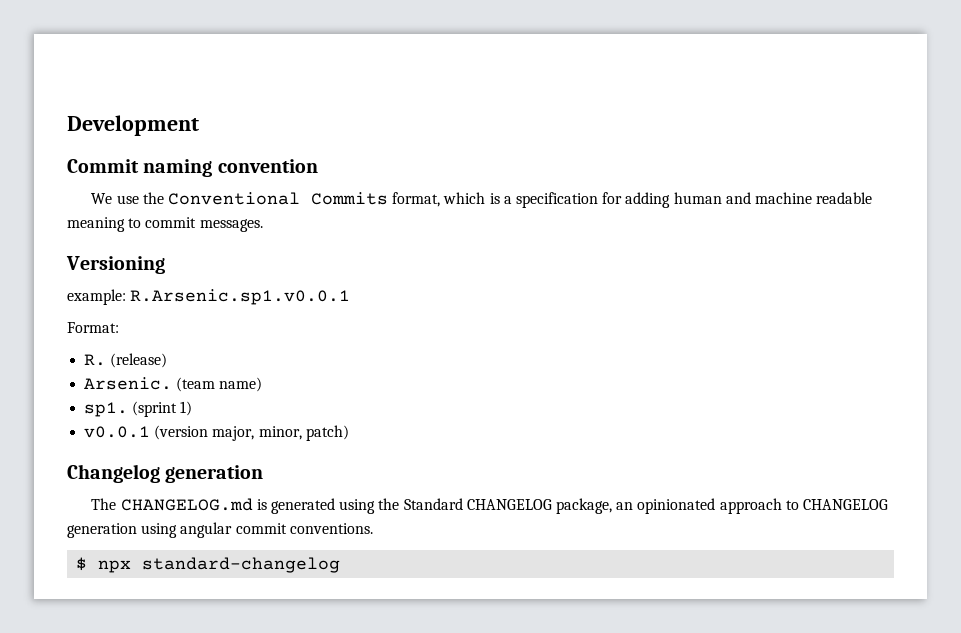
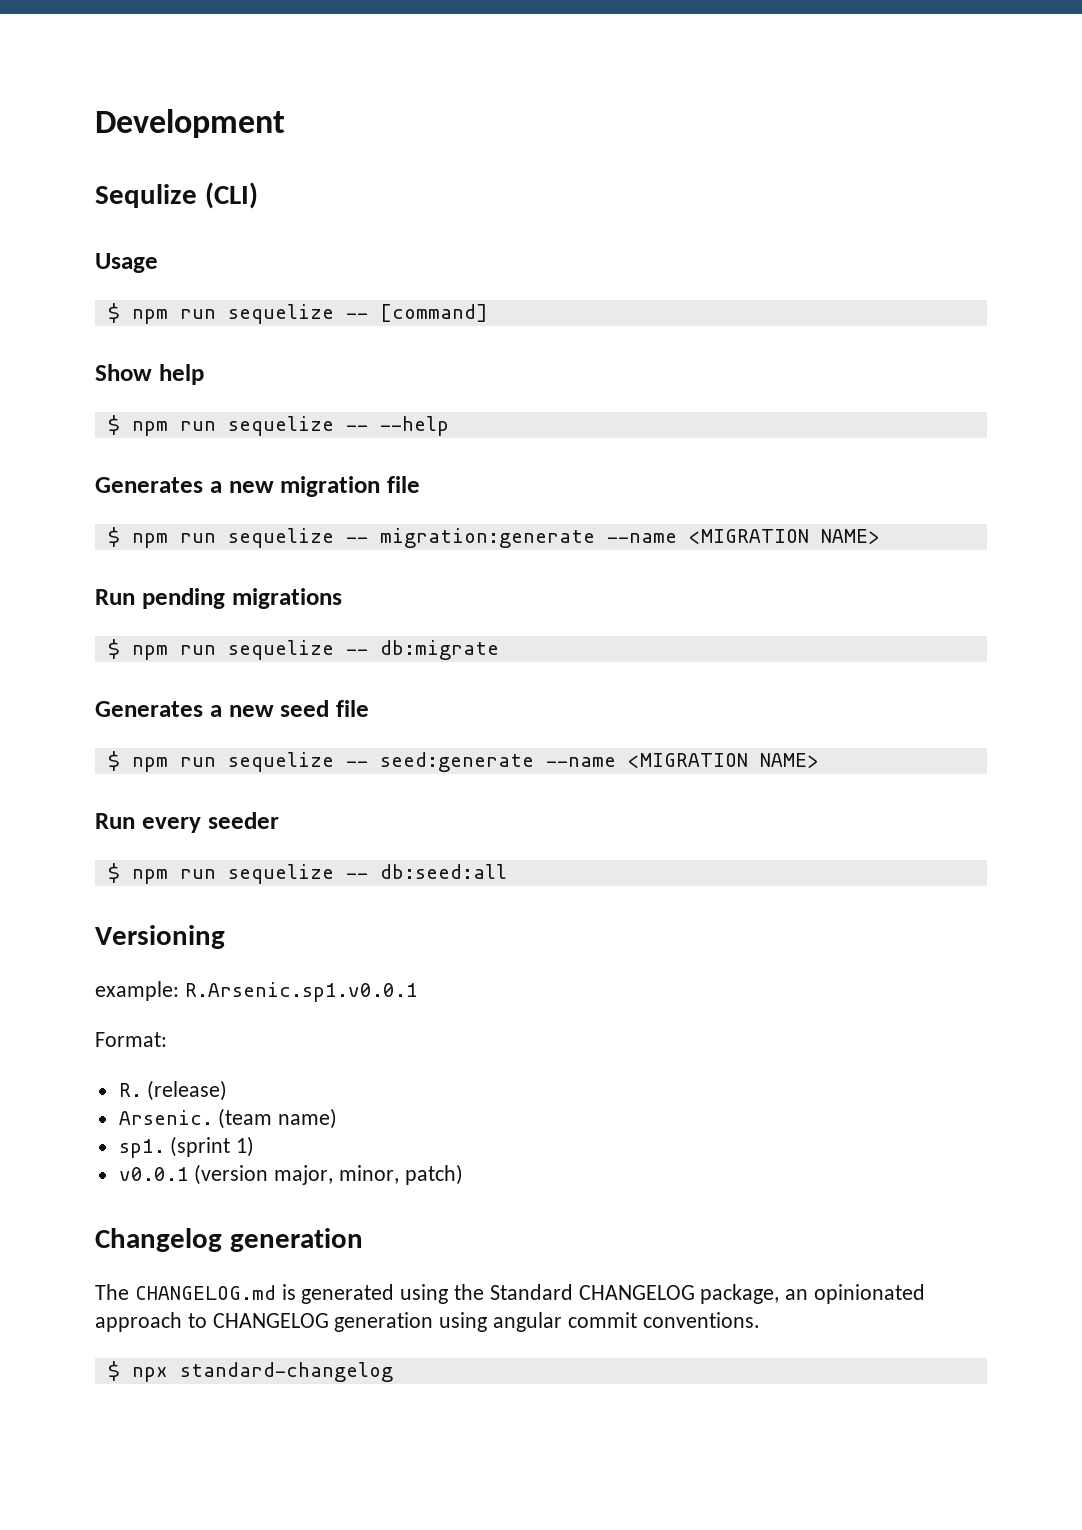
[67,159,318,177] [91,192,873,208] [67,217,263,232] Commit naming convention // We use the Conventional Commits format, which is a specification for adding human and machine readable meaning to commit messages. -> [95,182,258,209] [95,253,158,273] [107,303,488,324] [95,364,204,385] [107,415,449,436] [95,476,420,497] [107,527,880,548] [95,588,342,609] [107,639,499,660] [95,700,369,717] [107,751,819,772] [95,812,279,833] [107,863,507,884] Sequlize (CLI) // Usage // $ npm run sequelize -- [command] // Show help // $ npm run sequelize -- --help // Generates a new migration file // $ npm run sequelize -- migration:generate --name <MIGRATION NAME> // Run pending migrations // $ npm run sequelize -- db:migrate // Generates a new seed file // $ npm run sequelize -- seed:generate --name <MIGRATION NAME> // Run every seeder // $ npm run sequelize -- db:seed:all

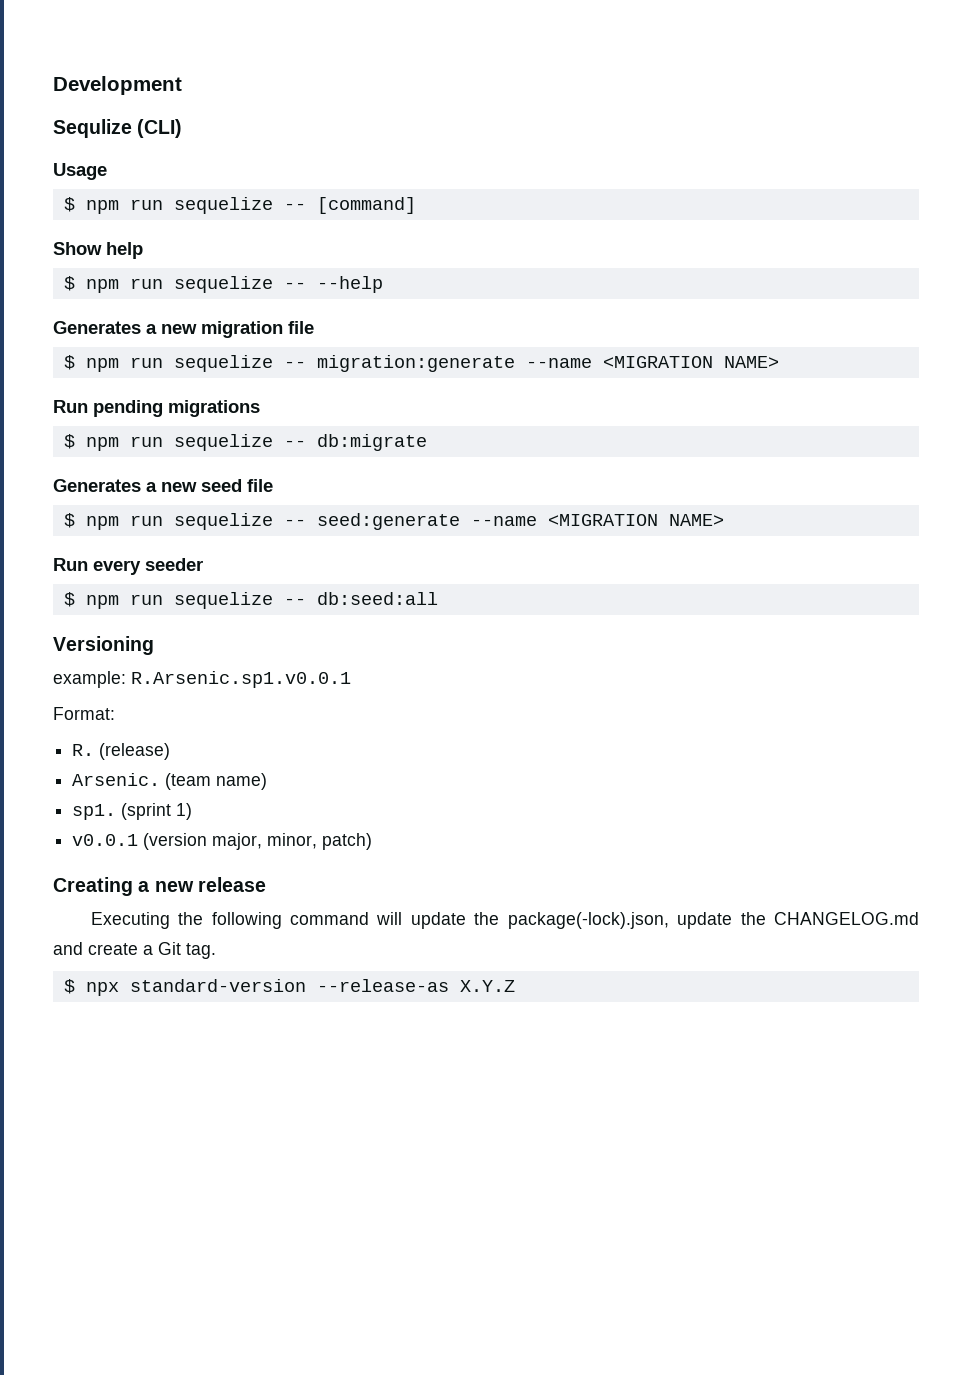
[95,1228,363,1252] [95,1284,926,1304] [95,1312,760,1332] Changelog generation // The CHANGELOG.md is generated using the Standard CHANGELOG package, an opinionated approach to CHANGELOG generation using angular commit conventions. -> [53,877,266,896] [90,912,919,929] [53,942,216,959] Creating a new release // Executing the following command will update the package(-lock).json, update the CHANGELOG.md and create a Git tag.
[179,1362,393,1382] standard-changelog -> [129,979,515,992] standard-version --release-as X.Y.Z

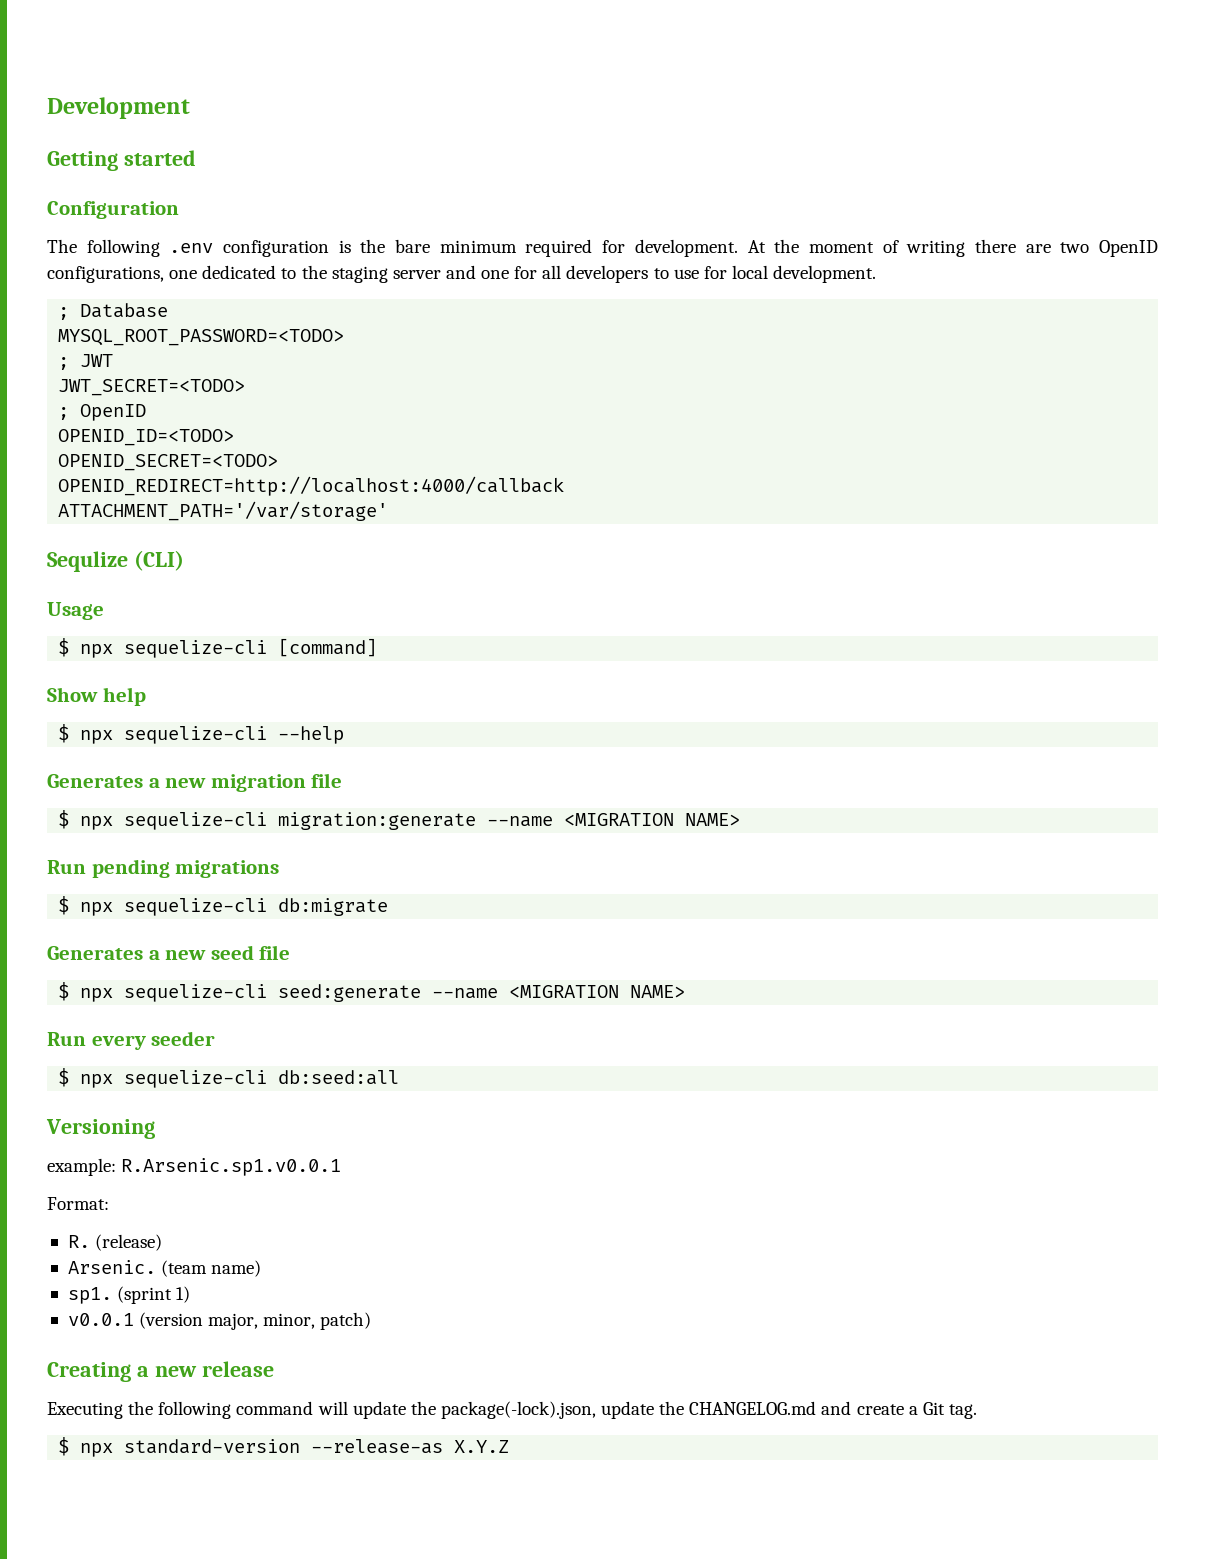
(182, 85) none -> [47,150,196,171] [47,201,179,219] [47,239,1159,257] [47,265,877,283] [58,303,169,320] [58,329,345,346] [58,354,114,370] [58,379,246,396] [58,404,147,421] [58,429,235,446] [58,454,279,471] [58,476,565,496] [58,501,389,521] // Getting started // Configuration // The following .env configuration is the bare minimum required for development. At the moment of writing there are two OpenID configurations, one dedicated to the staging server and one for all developers to use for local development. // ; Database // MYSQL_ROOT_PASSWORD=<TODO> // ; JWT // JWT_SECRET=<TODO> // ; OpenID // OPENID_ID=<TODO> // OPENID_SECRET=<TODO> // OPENID_REDIRECT=http://localhost:4000/callback // ATTACHMENT_PATH='/var/storage'
[85,197,306,214] npm run sequelize -- -> [80,640,268,658] npx sequelize-cli
[85,276,306,293] npm run sequelize -- -> [80,726,268,744] npx sequelize-cli
[85,355,306,372] npm run sequelize -- -> [80,812,268,830] npx sequelize-cli
[85,434,306,451] npm run sequelize -- -> [80,898,268,916] npx sequelize-cli
[85,513,306,530] npm run sequelize -- -> [80,984,268,1002] npx sequelize-cli
[85,592,306,609] npm run sequelize -- -> [80,1070,268,1088] npx sequelize-cli

